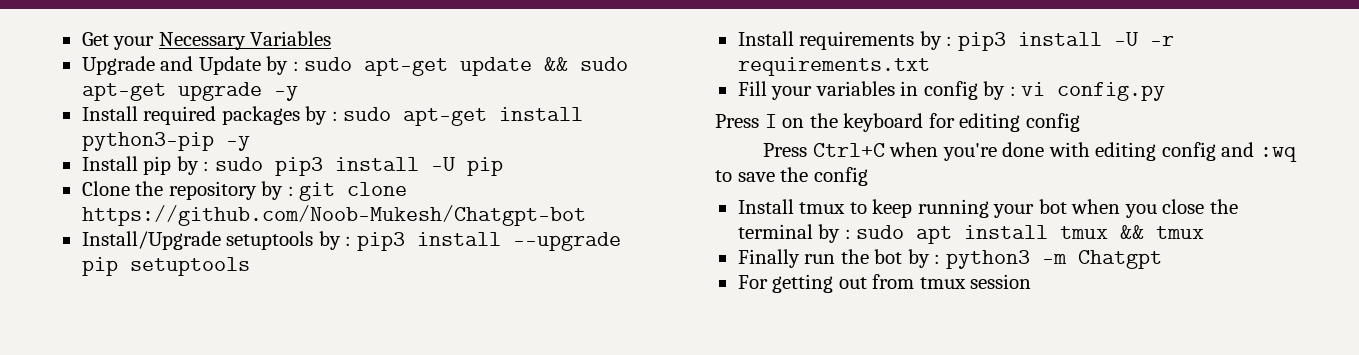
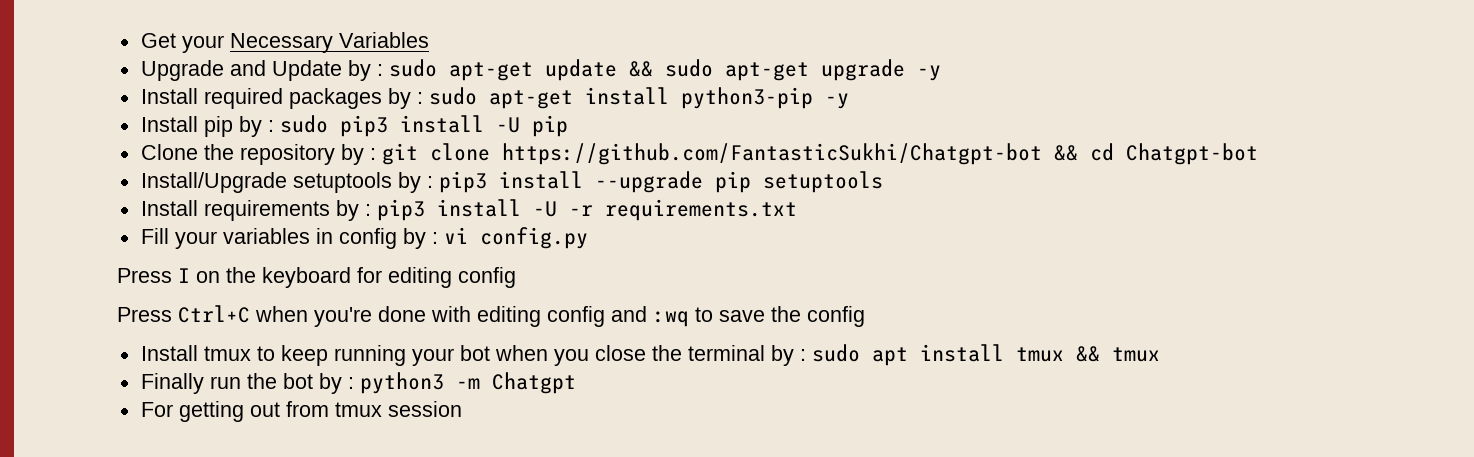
[81,205,586,226] https://github.com/Noob-Mukesh/Chatgpt-bot -> [501,143,1258,165] https://github.com/FantasticSukhi/Chatgpt-bot && cd Chatgpt-bot

